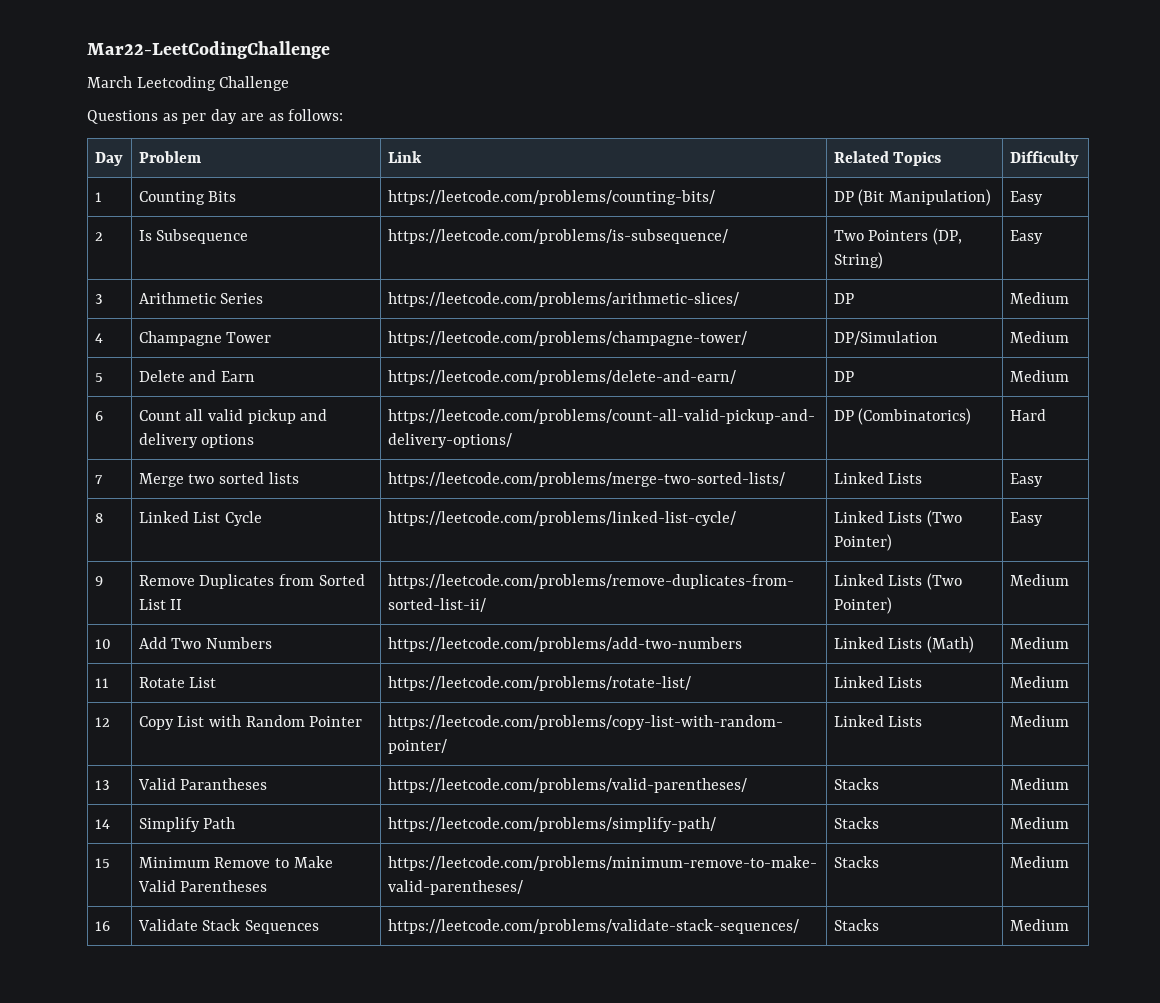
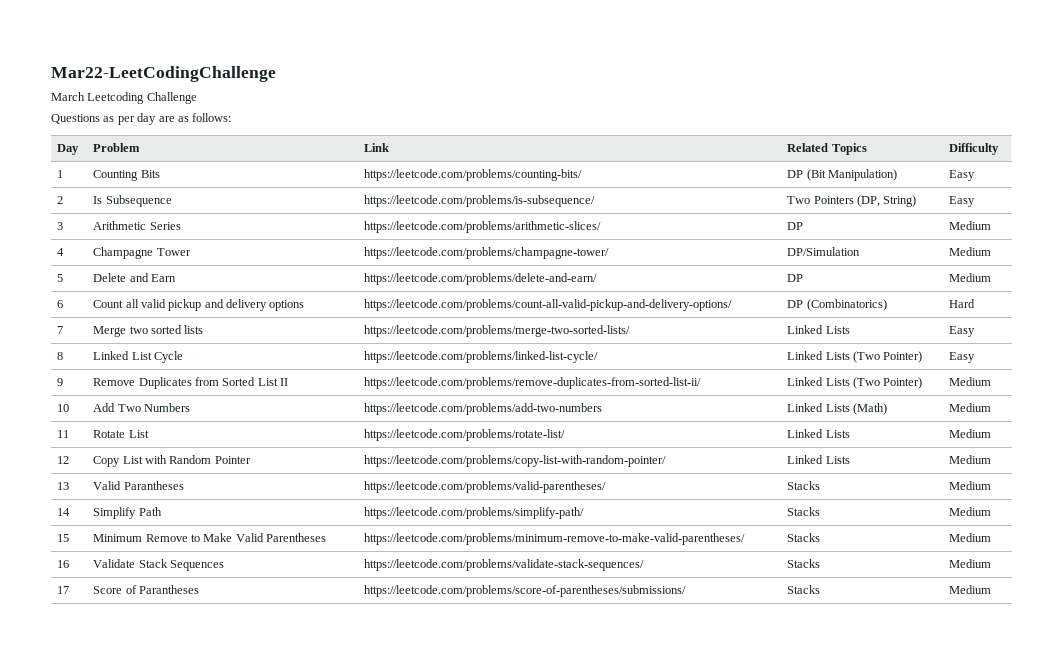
(1069, 925) none -> [57,586,70,594] [93,585,199,594] [364,585,687,597] [787,585,821,594] [949,585,992,594] // 17 | Score of Parantheses | https://leetcode.com/problems/score-of-parentheses/submissions/ | Stacks | Medium

